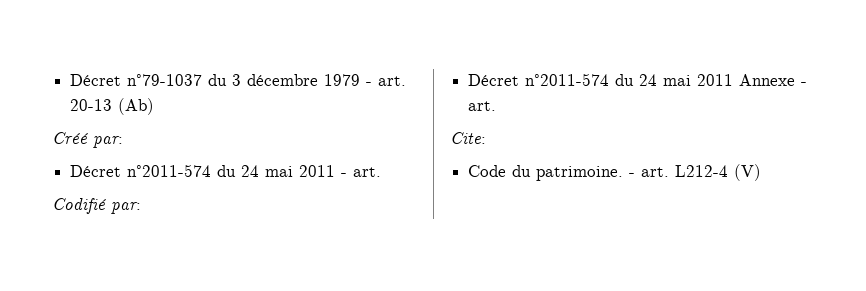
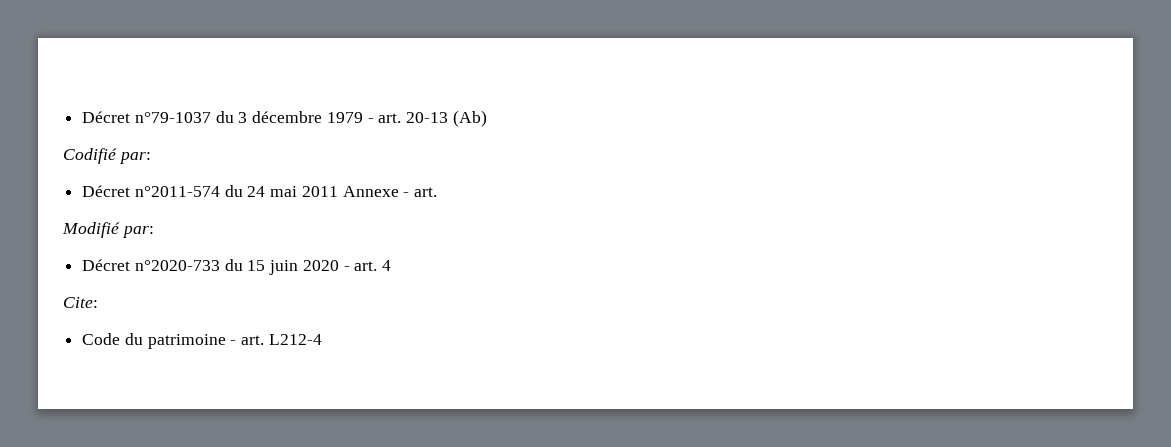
[52,132,123,148] [70,164,382,177] // Créé par: // Décret n°2011-574 du 24 mai 2011 - art. -> (487, 118) none
(497, 106) none -> [62,222,154,238] [82,259,392,275] // Modifié par: // Décret n°2020-733 du 15 juin 2020 - art. 4
[536,166,624,181] patrimoine. -> [147,334,226,349] patrimoine
[734,164,762,181] (V) -> (322, 339) none

